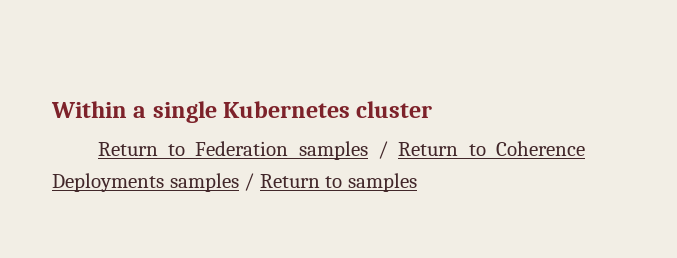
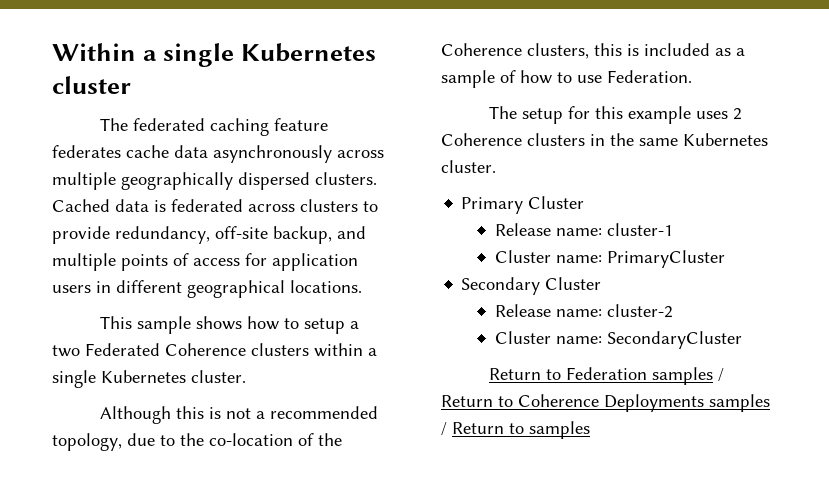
(433, 109) none -> [99,118,328,136] [52,145,384,163] [52,172,377,190] [52,199,378,212] [52,226,366,244] [52,253,358,271] [52,280,362,298] [99,316,359,334] [52,343,377,357] [52,370,246,388] [99,406,378,424] [52,433,342,451] [441,43,745,59] [441,70,692,88] [488,106,742,124] [441,133,768,146] [441,160,496,173] [461,196,585,214] [494,223,673,236] [494,250,725,268] [461,277,602,295] [494,304,673,318] [494,331,742,349] // The federated caching feature federates cache data asynchronously across multiple geographically dispersed clusters. Cached data is federated across clusters to provide redundancy, off-site backup, and multiple points of access for application users in different geographical locations. // This sample shows how to setup a two Federated Coherence clusters within a single Kubernetes cluster. // Although this is not a recommended topology, due to the co-location of the Coherence clusters, this is included as a sample of how to use Federation. // The setup for this example uses 2 Coherence clusters in the same Kubernetes cluster. // Primary Cluster // Release name: cluster-1 // Cluster name: PrimaryCluster // Secondary Cluster // Release name: cluster-2 // Cluster name: SecondaryCluster

